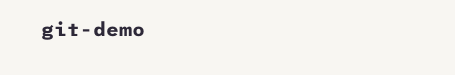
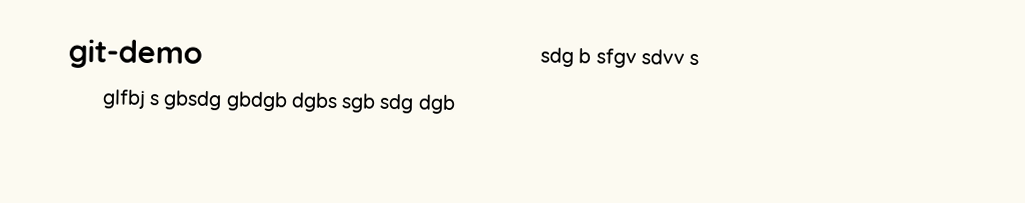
(145, 30) none -> [101,89,456,115] [540,47,700,69] // glfbj s gbsdg gbdgb dgbs sgb sdg dgb sdg b sfgv sdvv s

